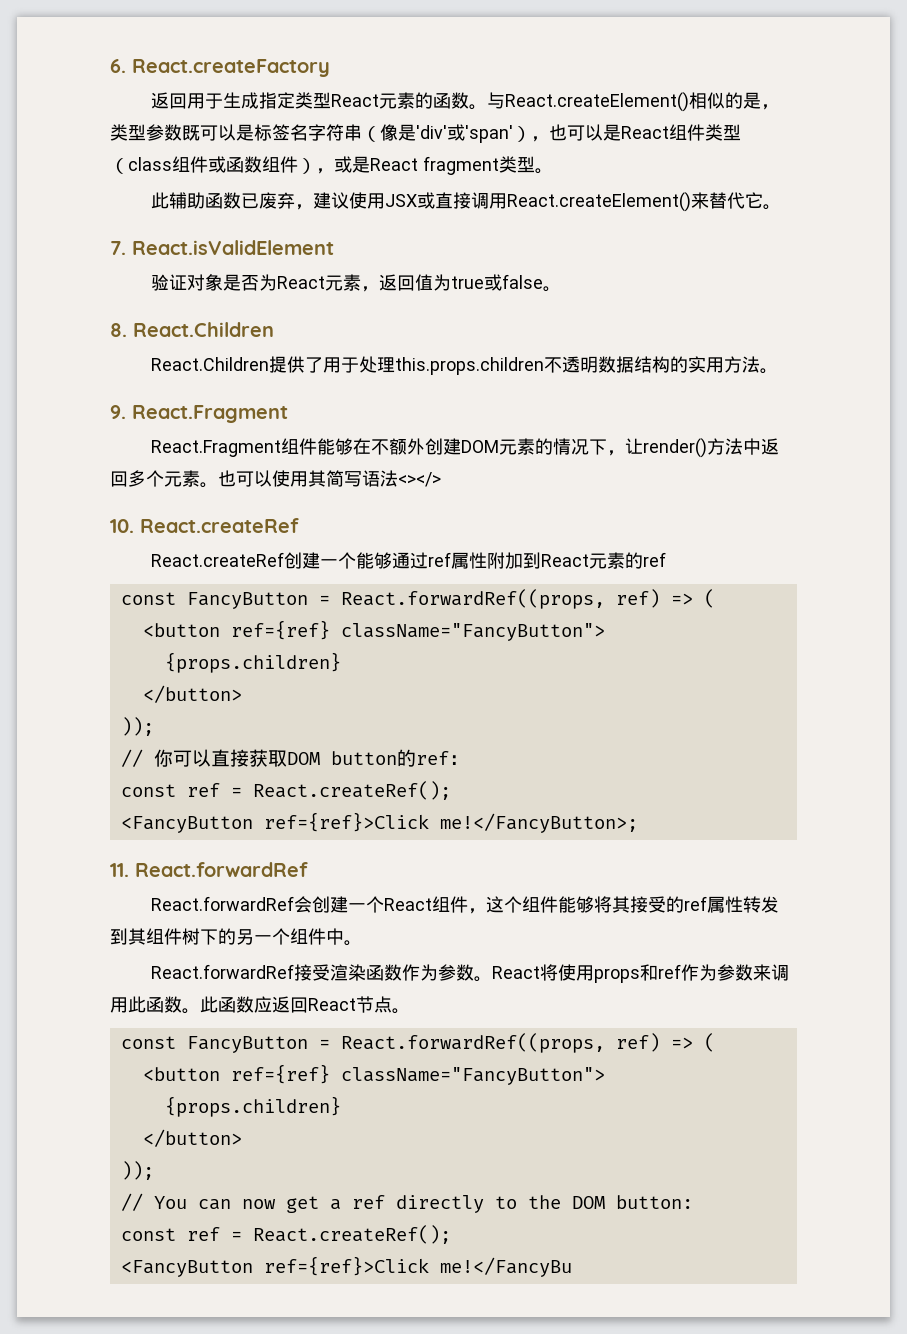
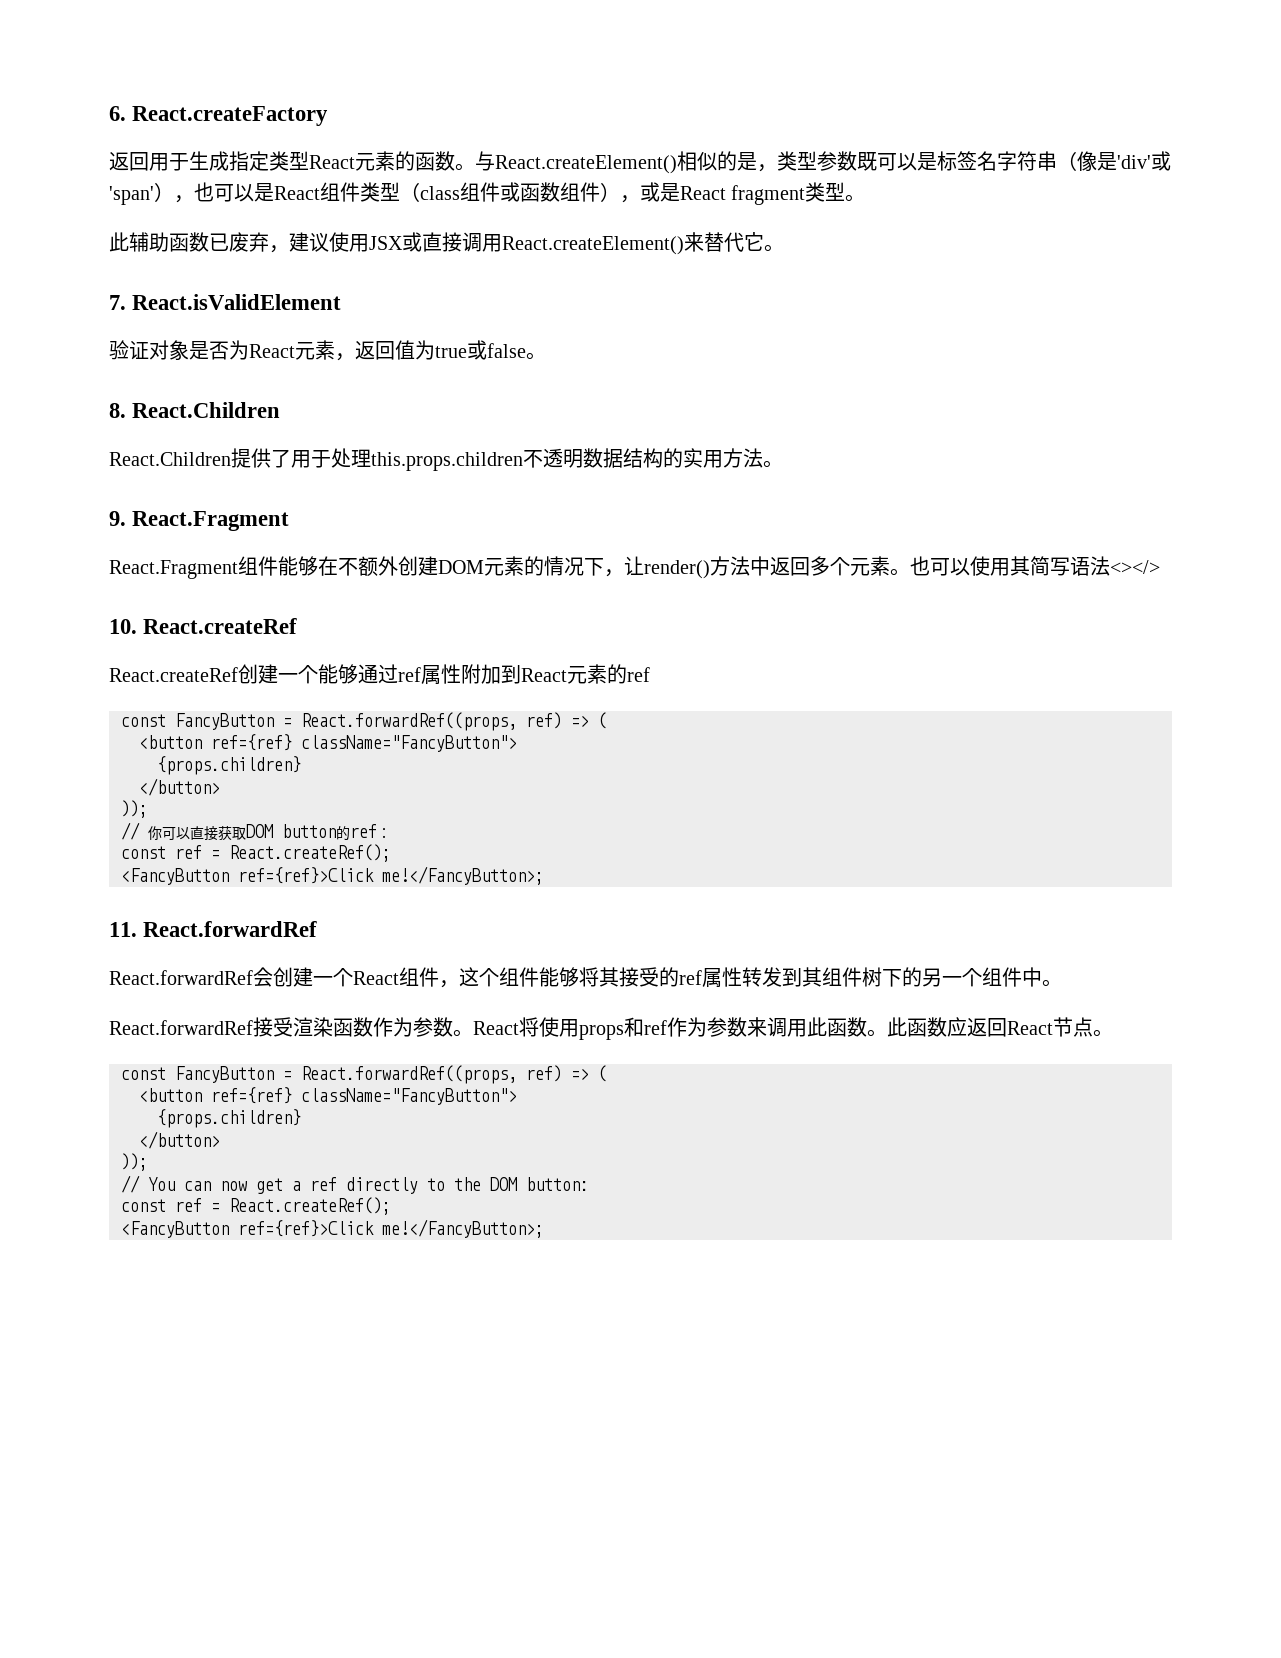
[439,1257,572,1277] me!</FancyBu -> [382,1219,544,1238] me!</FancyButton>;

